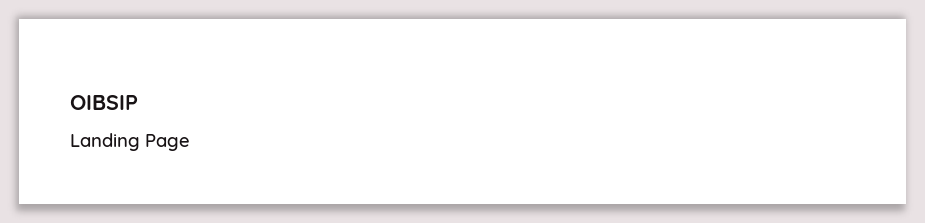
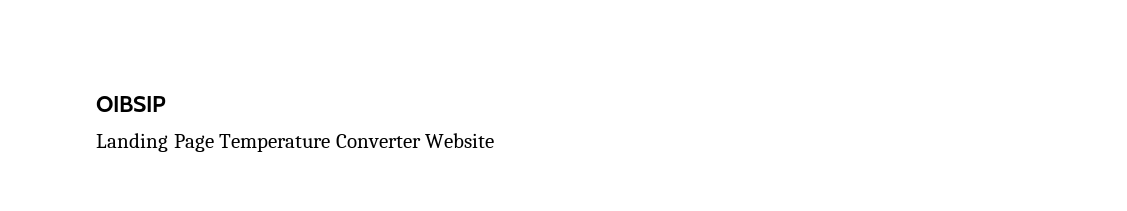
(190, 142) none -> [219,133,495,152] Temperature Converter Website

